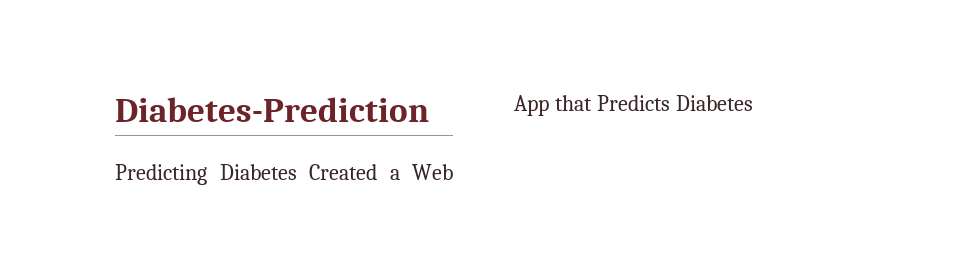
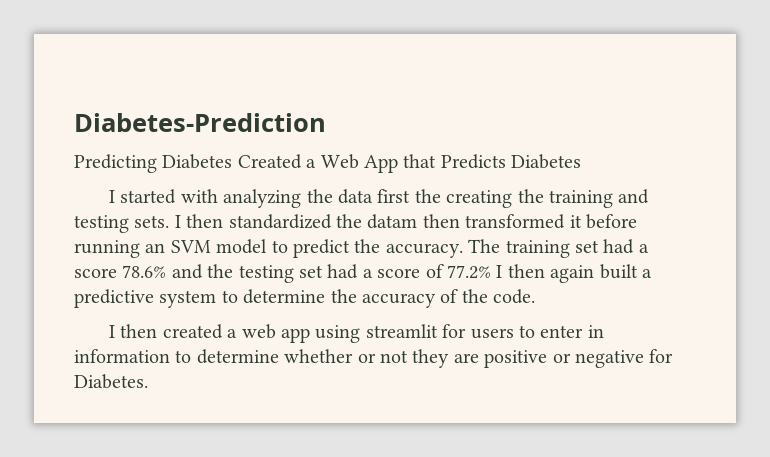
(753, 103) none -> [108,189,650,208] [74,214,637,233] [74,239,649,258] [74,264,652,283] [74,289,536,308] [108,324,604,343] [74,349,674,368] [74,374,148,389] // I started with analyzing the data first the creating the training and testing sets. I then standardized the datam then transformed it before running an SVM model to predict the accuracy. The training set had a score 78.6% and the testing set had a score of 77.2% I then again built a predictive system to determine the accuracy of the code. // I then created a web app using streamlit for users to enter in information to determine whether or not they are positive or negative for Diabetes.

